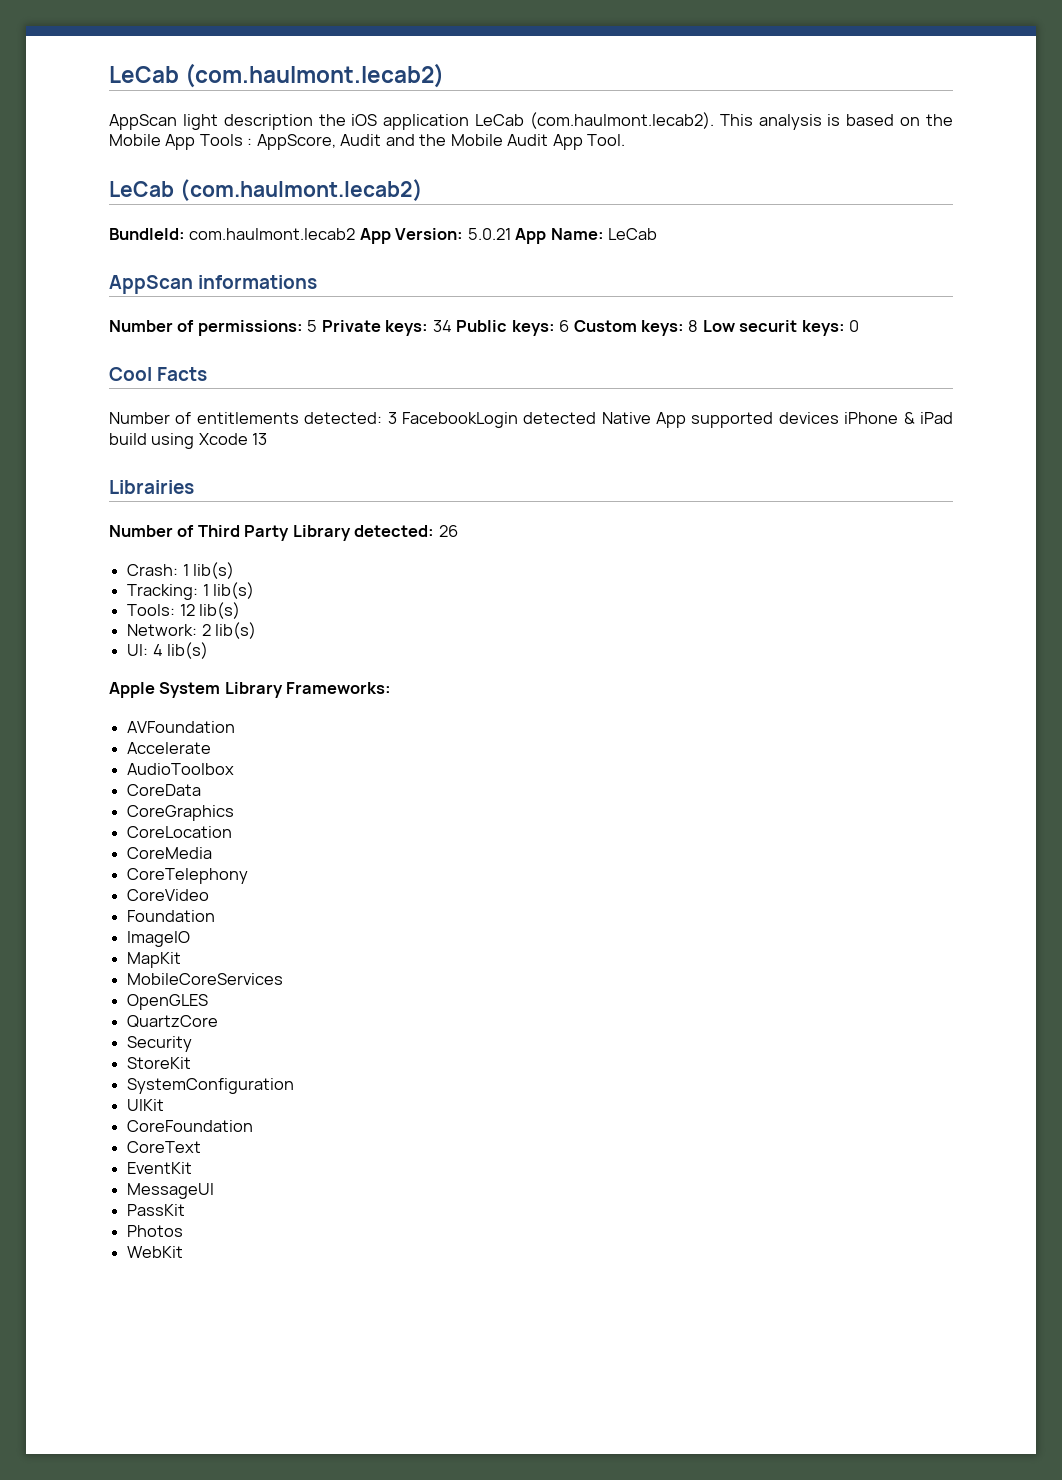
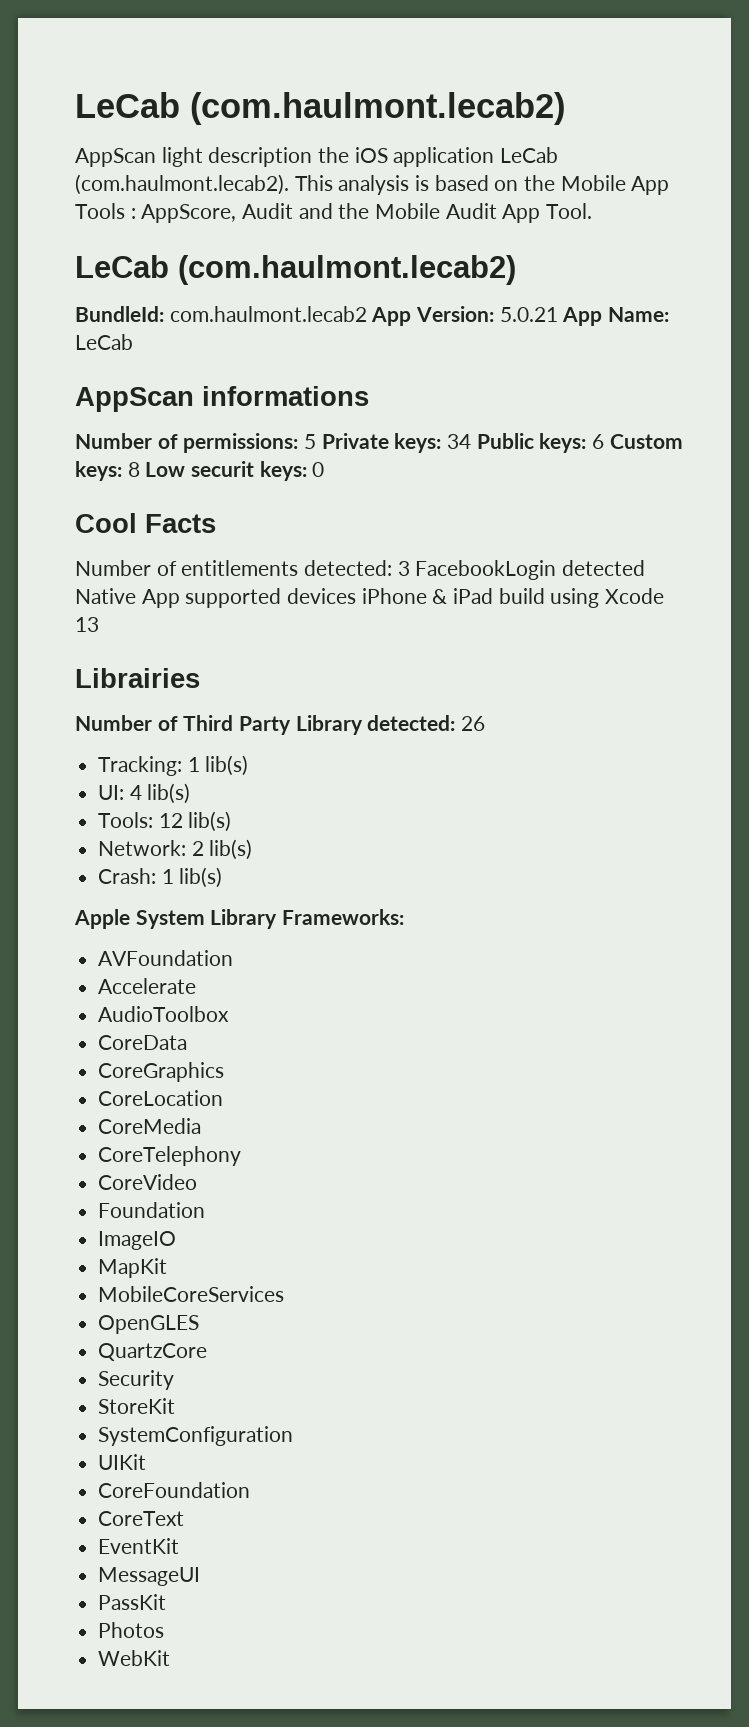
[127,562,235,579] [127,584,209,600] Crash: 1 lib(s) // Tracking: 1 -> [98,755,249,776] [98,785,142,800] Tracking: 1 lib(s) // UI: 4
[127,644,163,656] UI: 4 -> [98,868,174,884] Crash: 1

